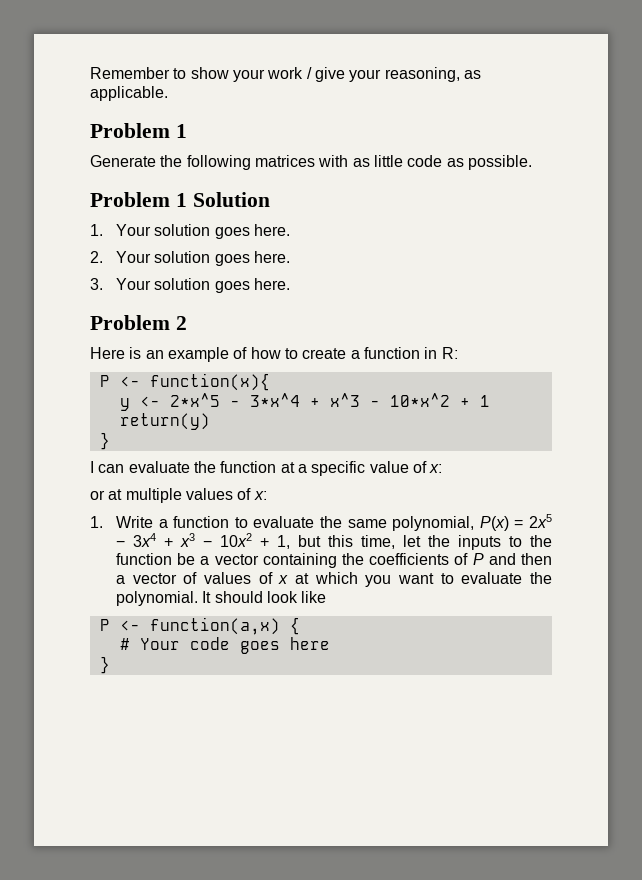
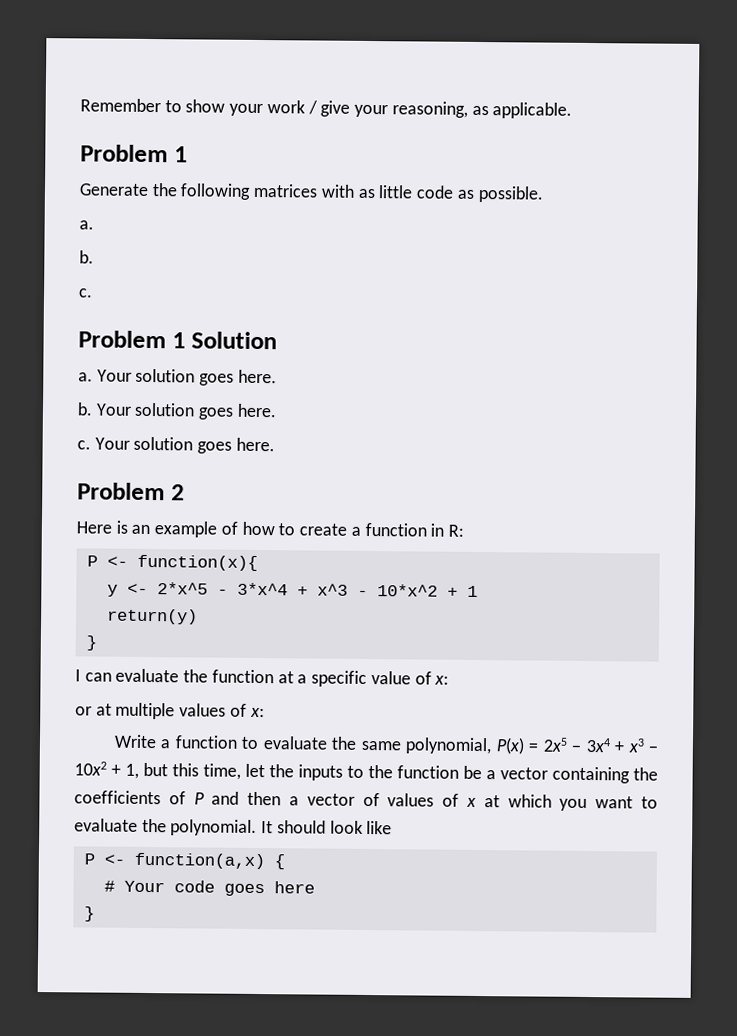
(532, 162) none -> [79,220,94,230] [79,250,94,264] [78,288,93,298] // a. // b. // c.
[90,224,290,239] [90,251,290,266] [90,278,103,290] 1. Your solution goes here. // 2. Your solution goes here. // 3. -> [78,368,277,386] [77,402,277,420] [77,440,91,450] a. Your solution goes here. // b. Your solution goes here. // c.
[90,516,103,528] 1. -> (265, 712) none

